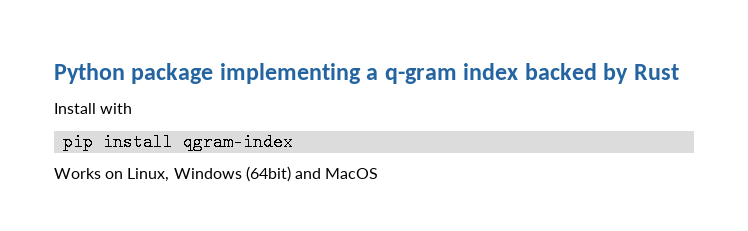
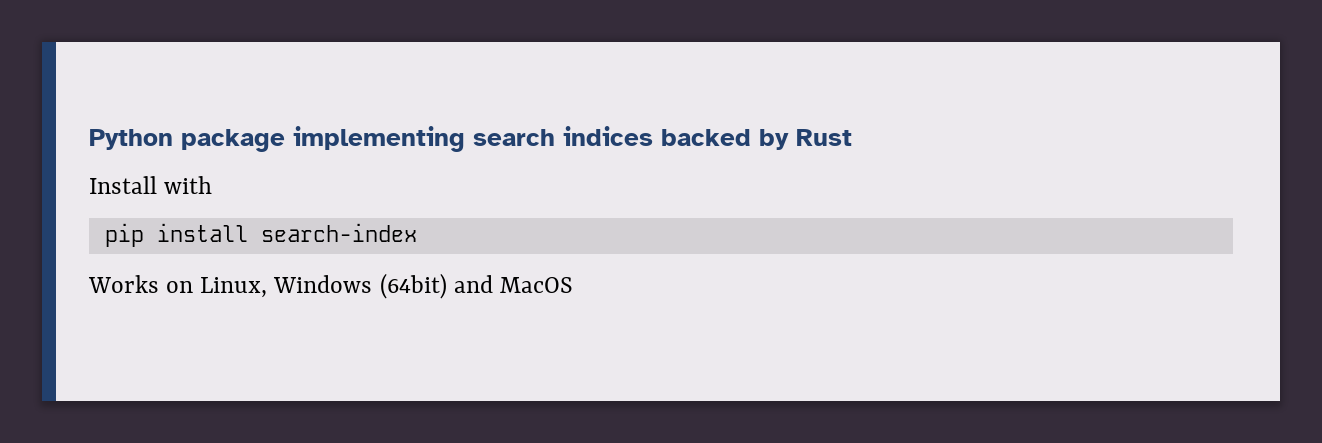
[366,63,519,84] a q-gram index -> [473,126,653,146] search indices
[183,133,294,151] qgram-index -> [260,223,417,242] search-index

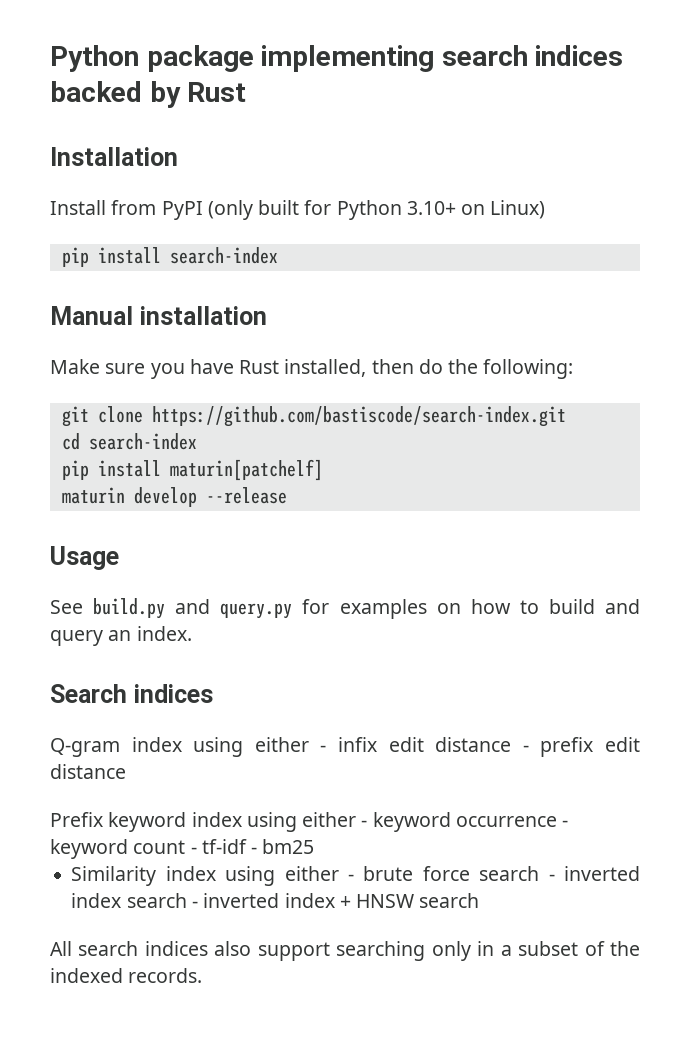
(852, 137) none -> [50,147,178,166] // Installation
[164,176,213,194] [104,223,417,247] [88,273,573,299] with // pip install search-index // Works on Linux, Windows (64bit) and MacOS -> [111,200,546,220] [61,247,278,267] [50,306,267,325] [50,359,574,379] [61,406,566,427] [61,433,197,450] [61,459,323,481] [61,487,287,507] [50,546,119,570] [50,598,641,619] [50,626,192,646] [50,684,213,703] [50,737,641,757] [50,764,126,779] [50,812,569,832] [50,839,315,859] [71,866,640,886] [71,893,480,908] [50,941,640,961] [50,968,203,983] from PyPI (only built for Python 3.10+ on Linux) // pip install search-index // Manual installation // Make sure you have Rust installed, then do the following: // git clone https://github.com/bastiscode/search-index.git // cd search-index // pip install maturin[patchelf] // maturin develop --release // Usage // See build.py and query.py for examples on how to build and query an index. // Search indices // Q-gram index using either - infix edit distance - prefix edit distance // Prefix keyword index using either - keyword occurrence - keyword count - tf-idf - bm25 // Similarity index using either - brute force search - inverted index search - inverted index + HNSW search // All search indices also support searching only in a subset of the indexed records.

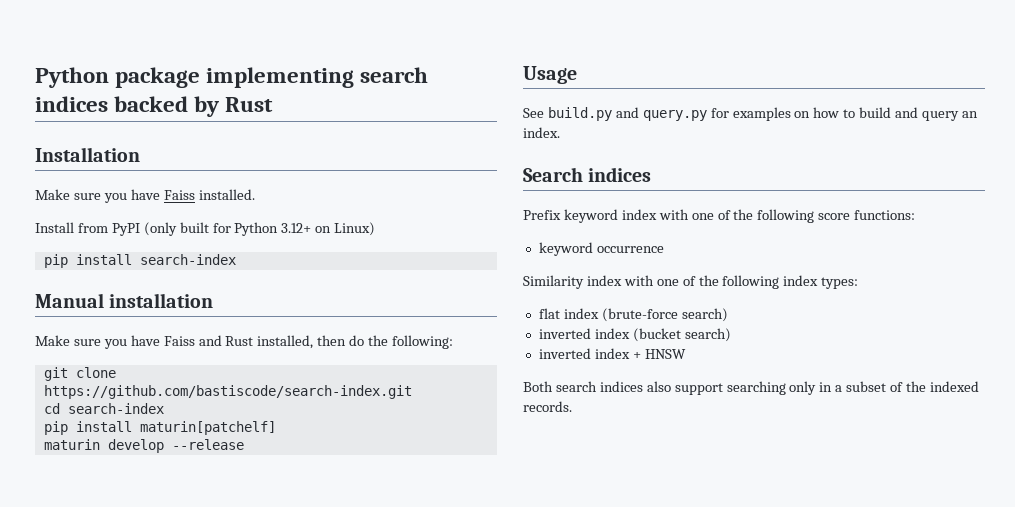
(178, 156) none -> [35,189,255,203] // Make sure you have Faiss installed.
[406,201,456,215] 3.10+ -> [281,223,312,233] 3.12+
(234, 366) none -> [163,335,222,346] Faiss and
[50,737,641,757] [50,764,126,779] [50,812,569,832] [50,839,315,859] [71,866,640,886] [71,893,198,908] Q-gram index using either - infix edit distance - prefix edit distance // Prefix keyword index using either - keyword occurrence - keyword count - tf-idf - bm25 // Similarity index using either - brute force search - inverted index search - -> [523,209,916,223] [538,242,664,256] [523,275,859,289] [538,308,728,322] [538,328,731,342] Prefix keyword index with one of the following score functions: // keyword occurrence // Similarity index with one of the following index types: // flat index (brute-force search) // inverted index (bucket search) //
[419,893,480,908] [50,941,72,956] search // All -> [523,381,553,392] // Both

